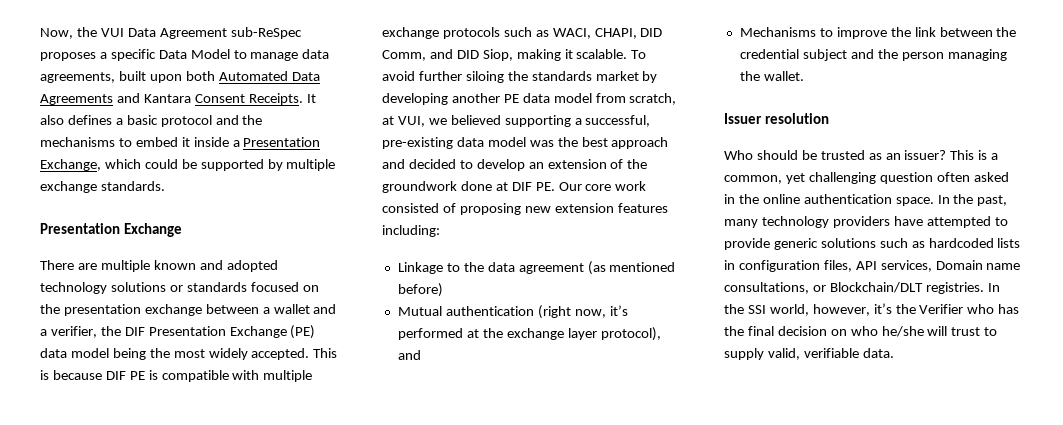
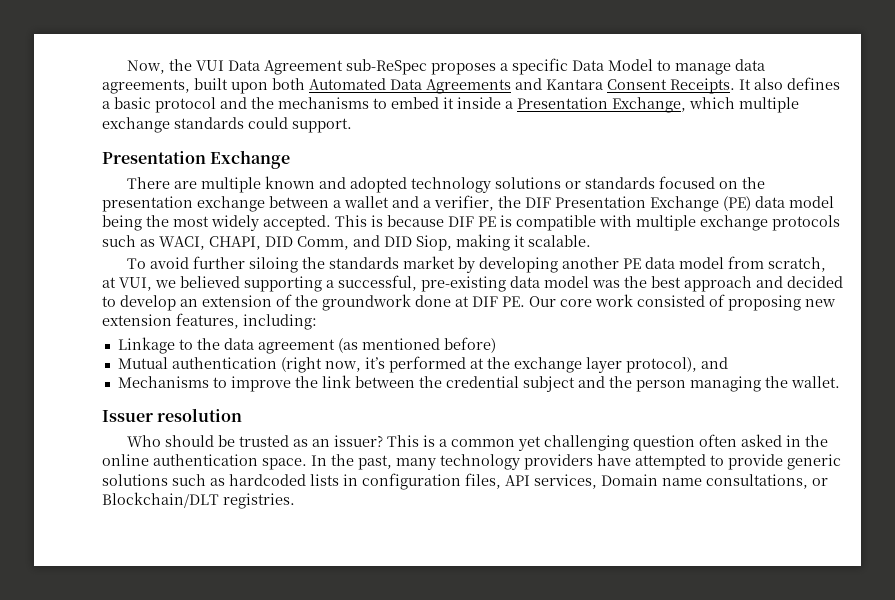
[144,159,336,171] [40,181,165,193] could be supported by multiple exchange standards. -> [739,97,799,113] [102,117,352,133] multiple exchange standards could support.
(628, 54) none -> (591, 241) //
[617,203,668,213] features -> [176,313,239,329] features,
[724,175,782,184] common, -> [451,439,516,447] common
[987,283,1000,292] [724,303,1020,316] [724,326,998,337] [724,348,894,360] In the SSI world, however, it’s the Verifier who has the final decision on who he/she will trust to supply valid, verifiable data. -> (295, 501) none

